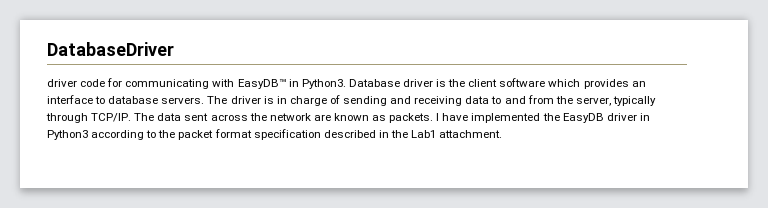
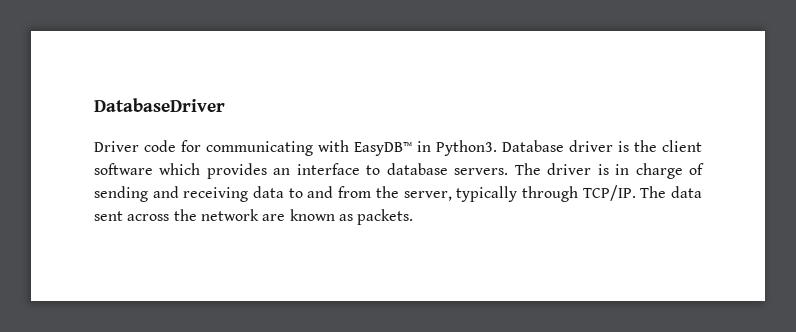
[47,79,77,87] driver -> [94,141,139,152] Driver
[436,113,650,123] [47,129,503,140] I have implemented the EasyDB driver in Python3 according to the packet format specification described in the Lab1 attachment. -> (414, 217) none

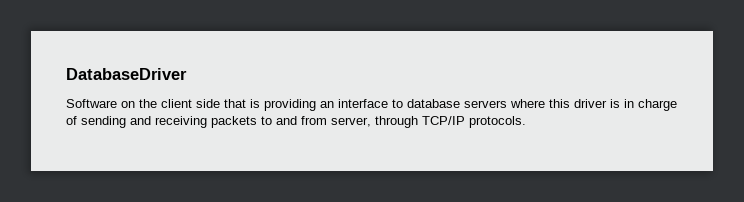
[94,140,702,156] [94,163,267,179] Driver code for communicating with EasyDB™ in Python3. Database driver is the client software which provides -> [66,99,316,111] Software on the client side that is providing
[454,163,541,175] servers. The -> [464,99,570,108] servers where this
[253,186,285,198] data -> [211,116,257,128] packets
[375,185,702,202] [94,209,414,225] the server, typically through TCP/IP. The data sent across the network are known as packets. -> [331,116,526,128] server, through TCP/IP protocols.

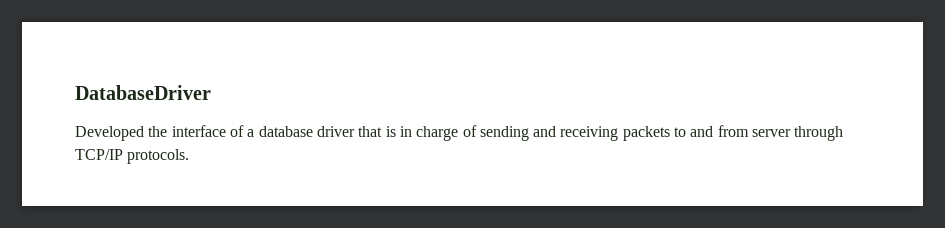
[66,99,607,111] Software on the client side that is providing an interface to database servers where this driver -> [75,125,383,141] Developed the interface of a database driver that
[331,117,371,127] server, -> [752,129,792,137] server

